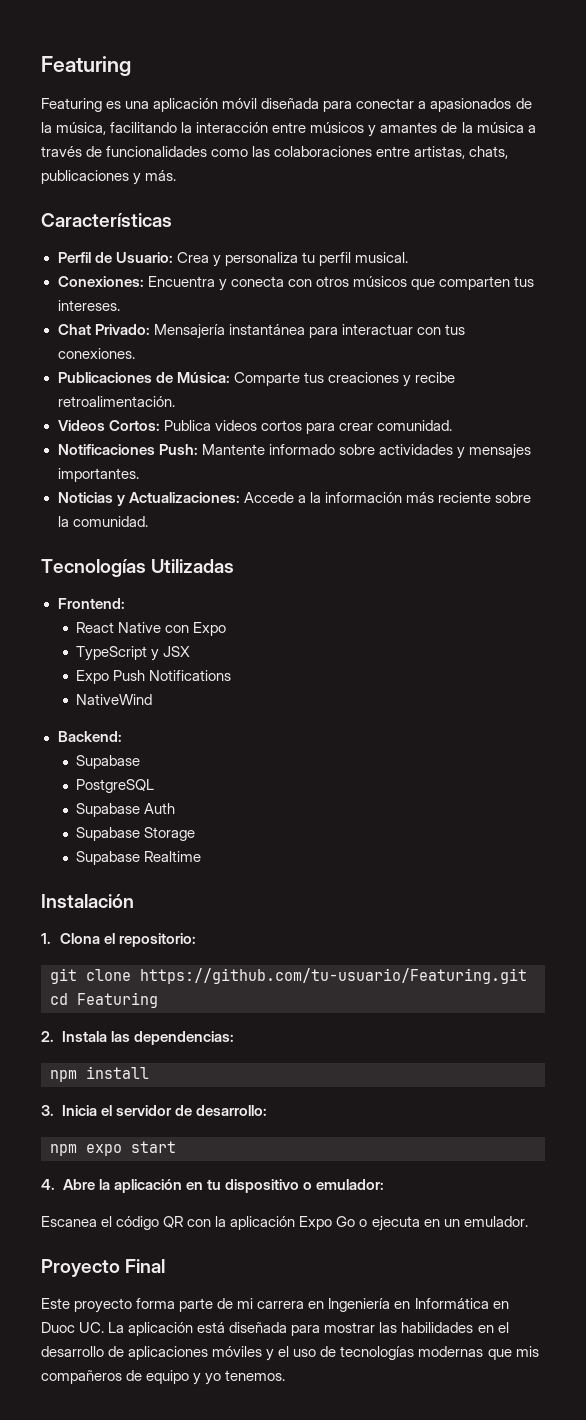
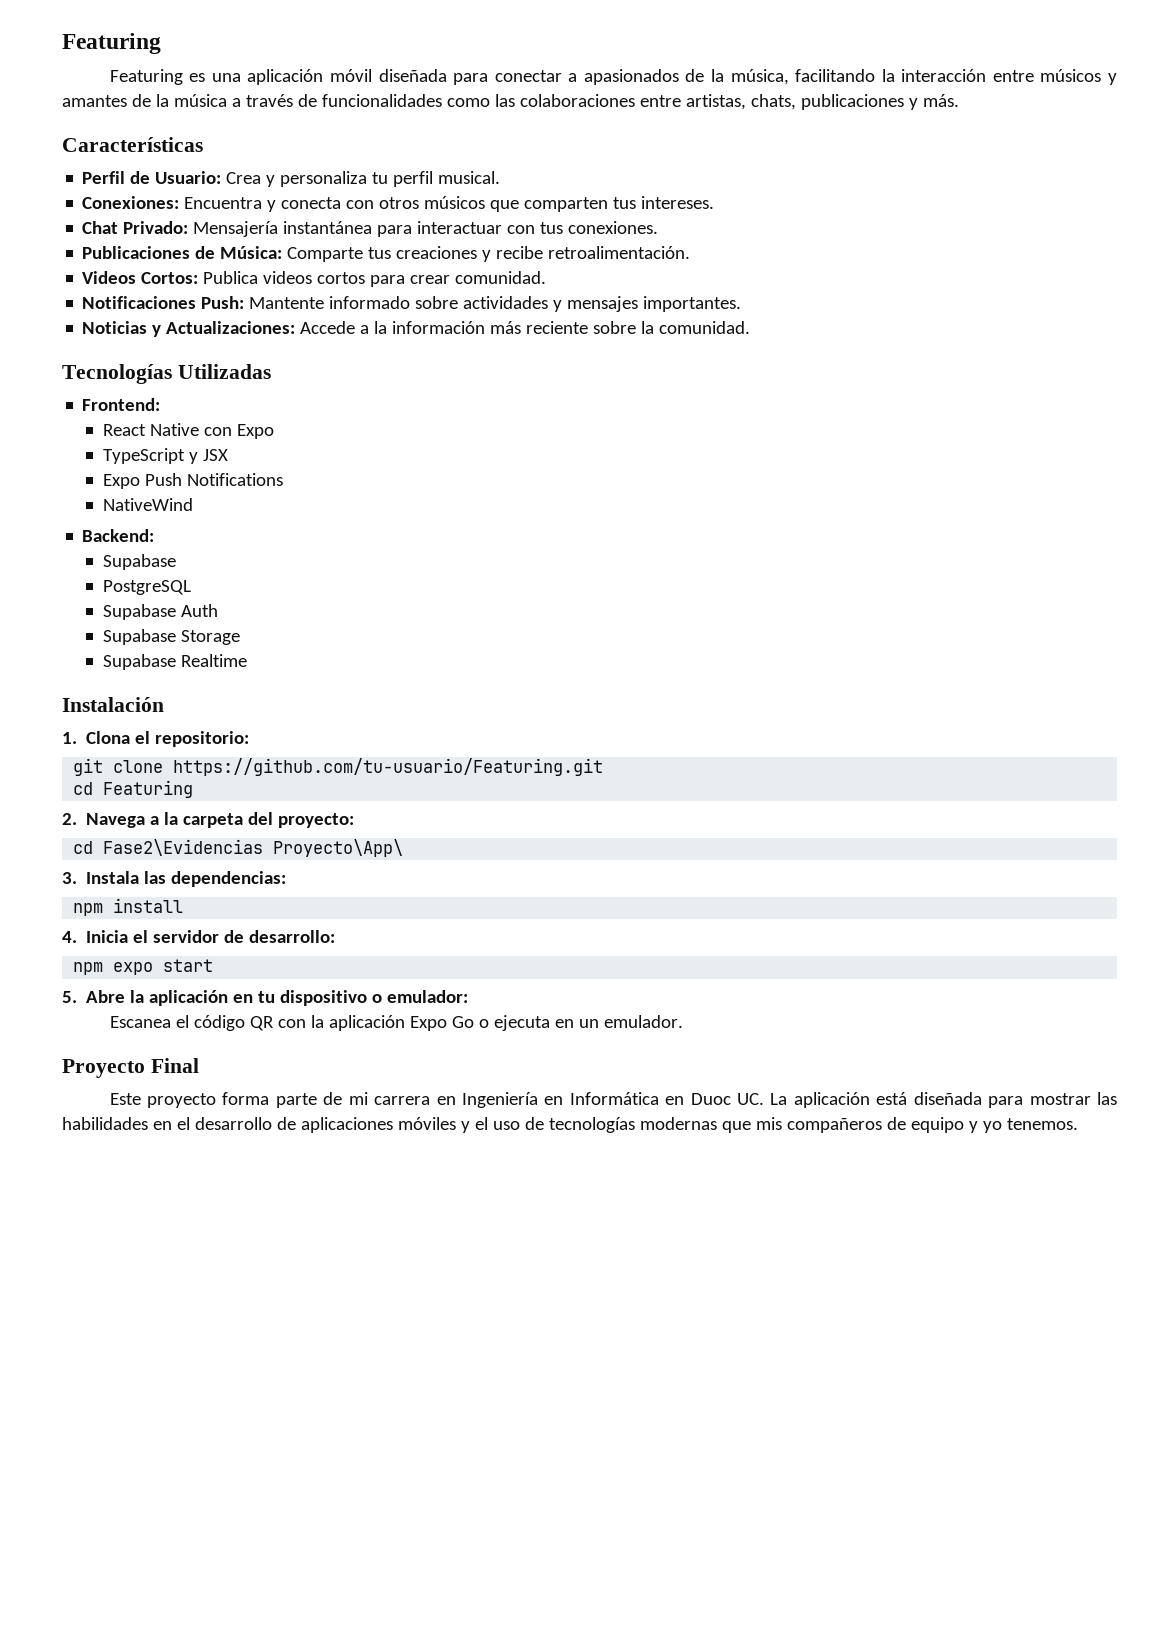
(54, 1036) none -> [86,812,355,828] [73,839,404,857] [62,872,77,884] Navega a la carpeta del proyecto: // cd Fase2\Evidencias Proyecto\App\ // 3.
[41,1105,54,1116] 3. -> [62,931,77,943] 4.
[41,1179,55,1190] 4. -> [62,991,77,1003] 5.

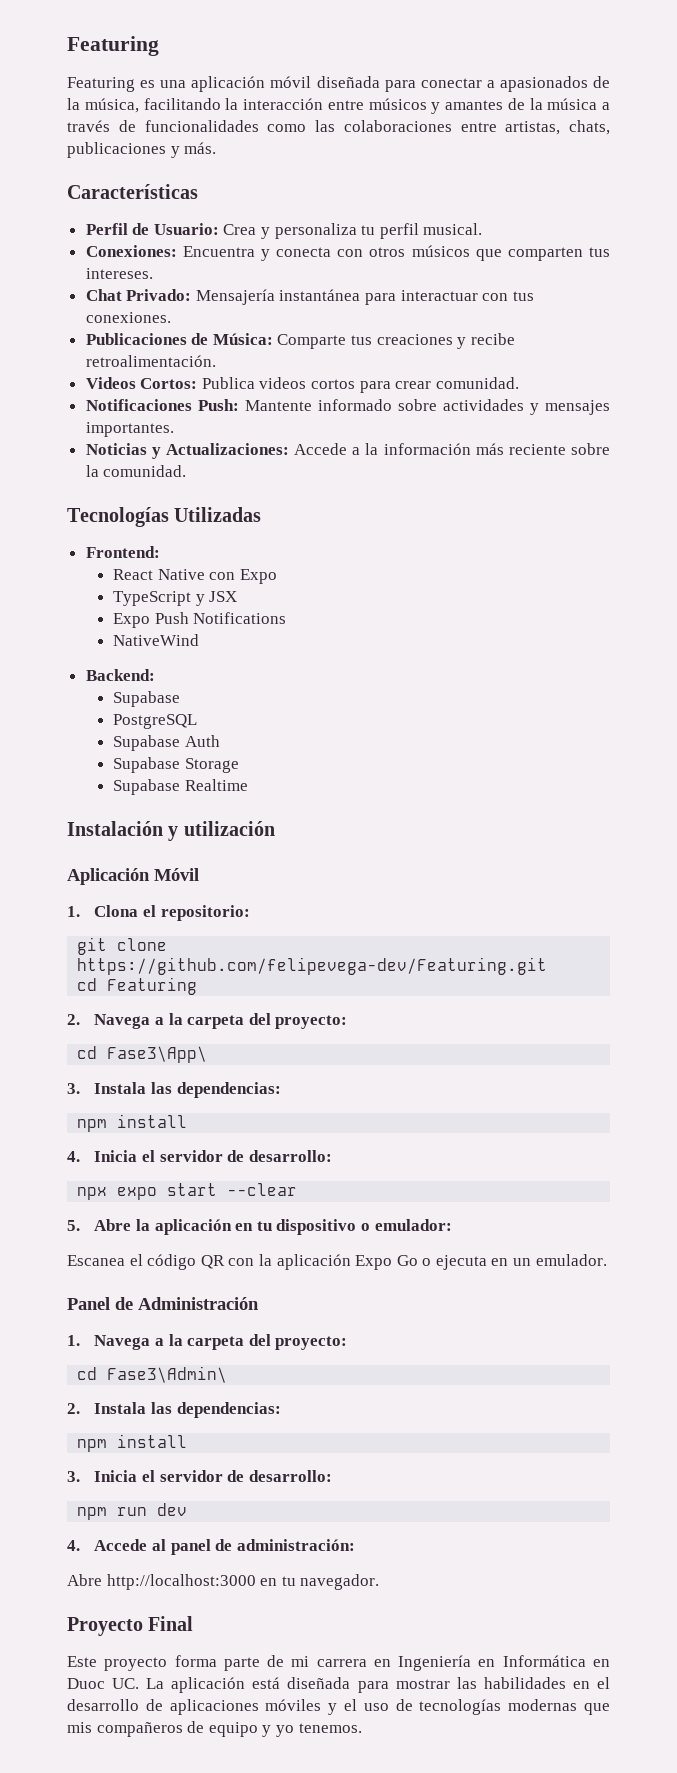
(164, 704) none -> [168,821,275,841] [67,868,199,885] y utilización // Aplicación Móvil
[173,758,604,776] https://github.com/tu-usuario/Featuring.git -> [77,957,548,975] https://github.com/felipevega-dev/Featuring.git
[103,839,404,857] Fase2\Evidencias Proyecto\App\ -> [107,1046,208,1063] Fase3\App\
[73,962,104,975] npm -> [77,1187,108,1200] npx
(214, 965) none -> [227,1183,298,1196] --clear
(683, 1021) none -> [67,1297,259,1310] [67,1334,348,1350] [77,1366,228,1383] [67,1402,281,1418] [77,1434,188,1452] [67,1470,332,1482] [77,1503,188,1520] [67,1539,355,1555] [67,1574,380,1590] // Panel de Administración // 1. Navega a la carpeta del proyecto: // cd Fase3\Admin\ // 2. Instala las dependencias: // npm install // 3. Inicia el servidor de desarrollo: // npm run dev // 4. Accede al panel de administración: // Abre http://localhost:3000 en tu navegador.

